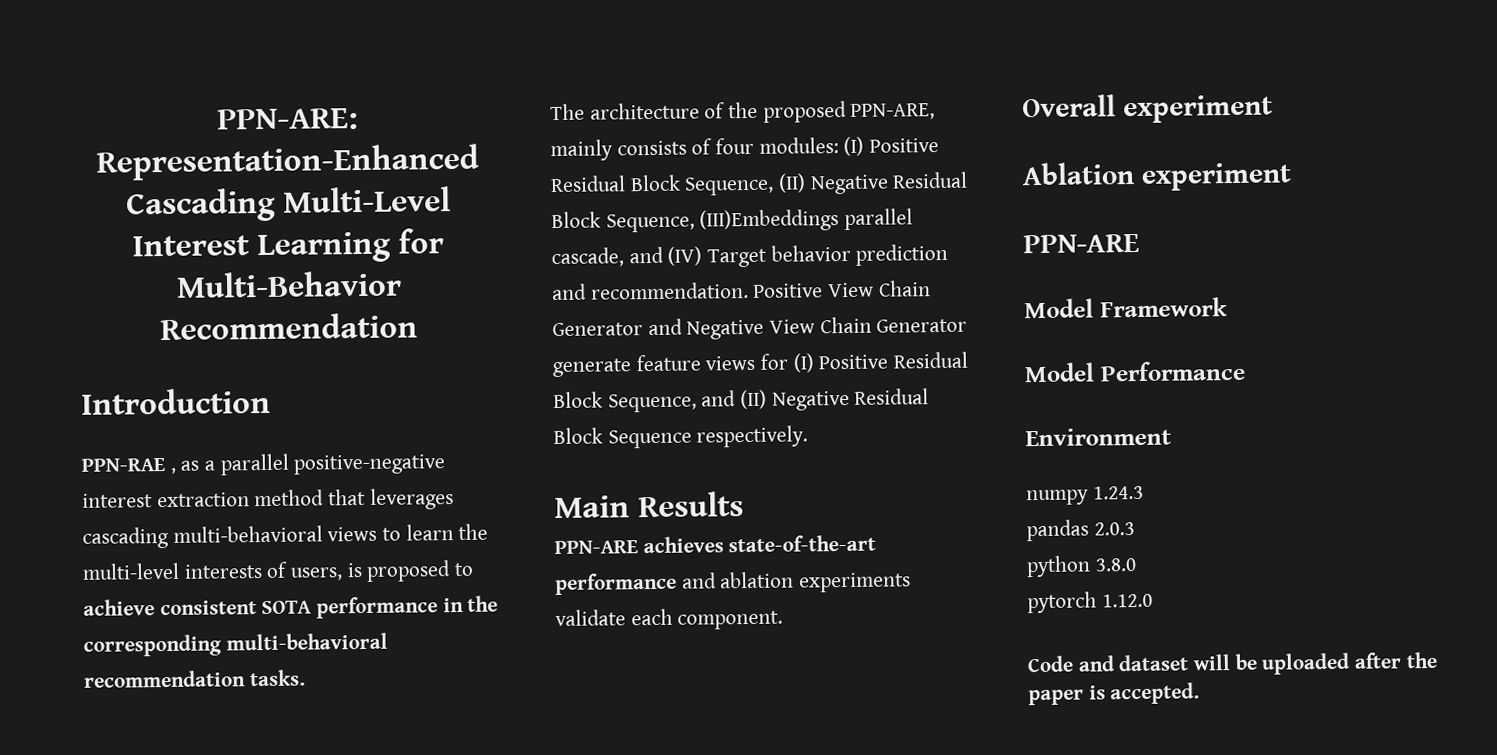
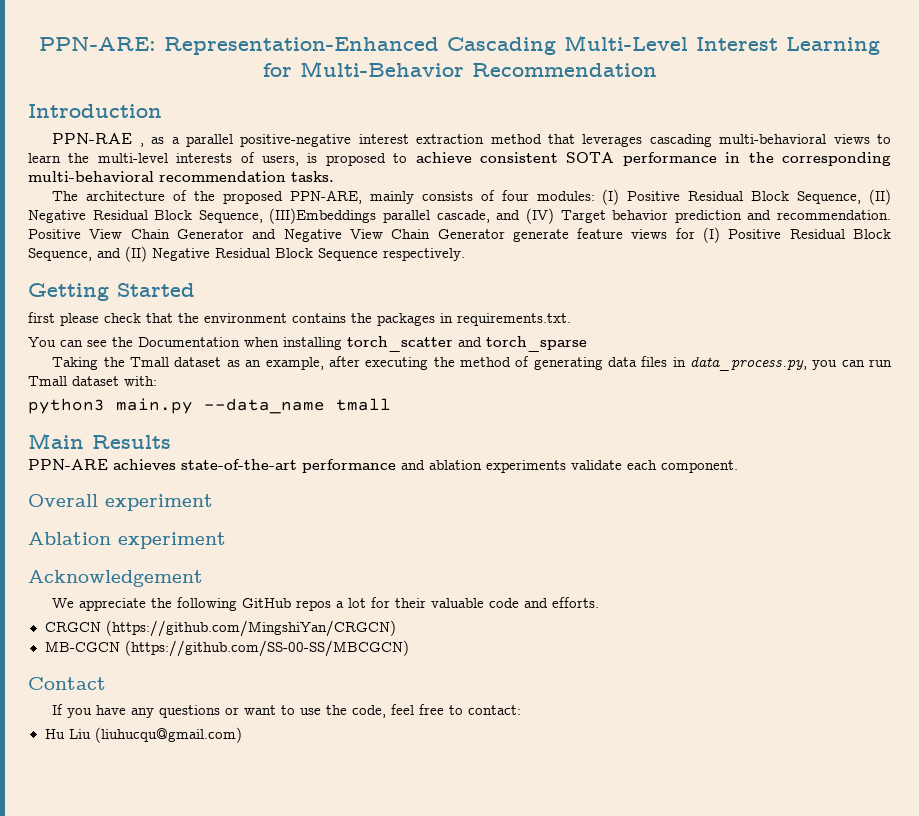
(809, 436) none -> [28,283,195,301] [28,312,571,326] [28,336,587,352] [52,356,892,371] [28,376,157,386] [28,398,391,414] // Getting Started // first please check that the environment contains the packages in requirements.txt. // You can see the Documentation when installing torch_scatter and torch_sparse // Taking the Tmall dataset as an example, after executing the method of generating data files in data_process.py, you can run Tmall dataset with: // python3 main.py --data_name tmall
[1023,233,1140,254] [1024,297,1228,319] [1024,360,1246,383] [1025,427,1172,447] [1026,485,1144,506] [1026,519,1135,542] [1026,555,1137,578] [1027,591,1153,614] [1027,651,1438,675] [1028,682,1201,706] PPN-ARE // Model Framework // Model Performance // Environment // numpy 1.24.3 // pandas 2.0.3 // python 3.8.0 // pytorch 1.12.0 // Code and dataset will be uploaded after the paper is accepted. -> [28,570,203,587] [52,597,600,611] [44,620,396,637] [44,640,409,657] [28,677,106,690] [52,704,522,718] [44,727,242,743] Acknowledgement // We appreciate the following GitHub repos a lot for their valuable code and efforts. // CRGCN (https://github.com/MingshiYan/CRGCN) // MB-CGCN (https://github.com/SS-00-SS/MBCGCN) // Contact // If you have any questions or want to use the code, feel free to contact: // Hu Liu (liuhucqu@gmail.com)

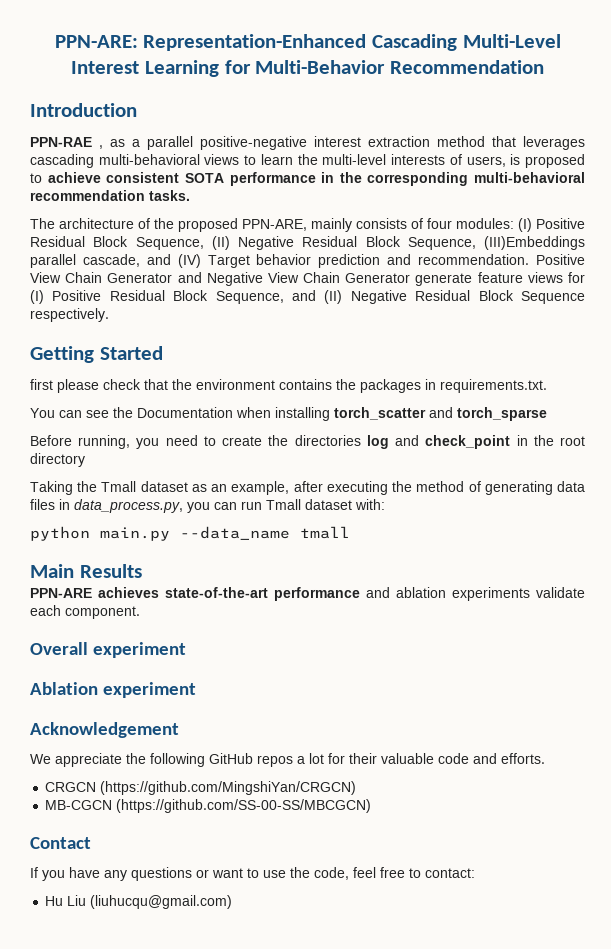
(587, 344) none -> [30,435,585,449] [30,453,85,467] // Before running, you need to create the directories log and check_point in the root directory
[28,398,105,414] python3 -> [30,526,90,541] python

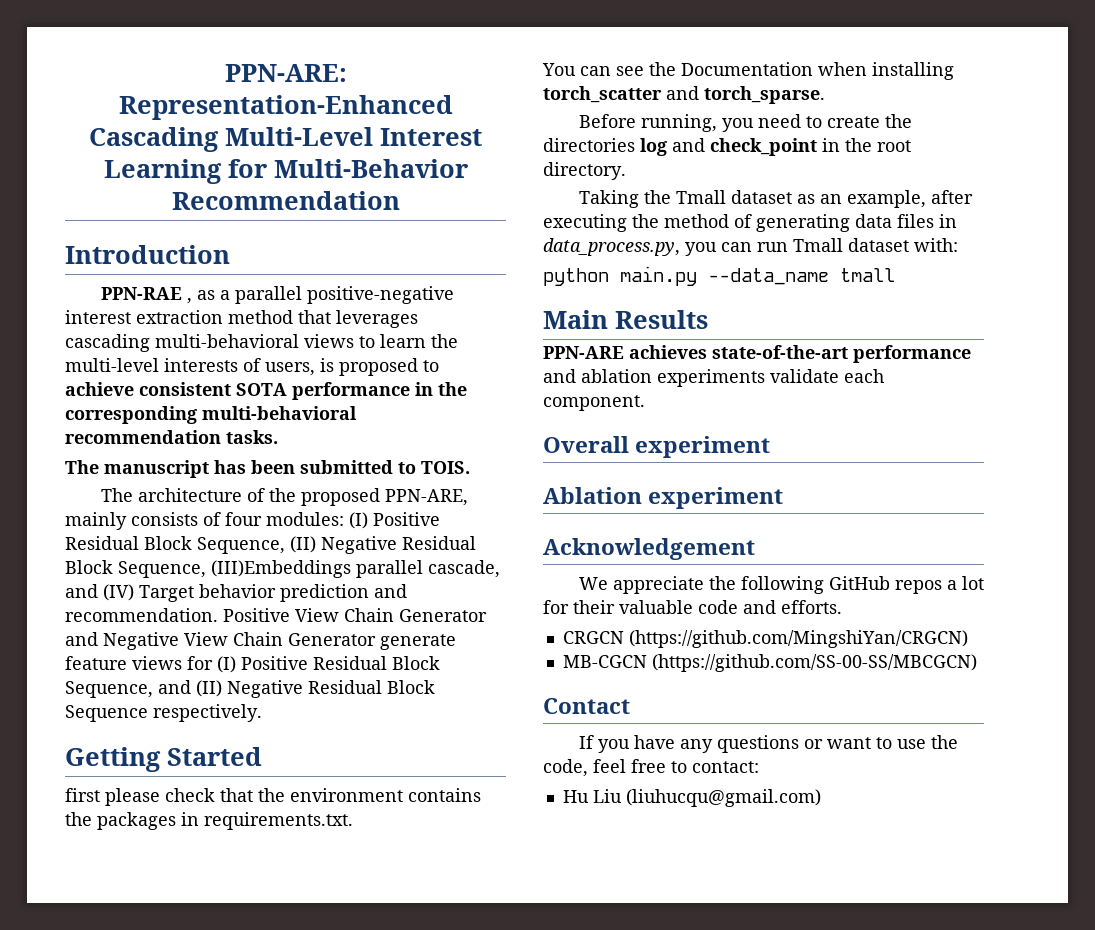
(190, 195) none -> [65,460,470,478] // The manuscript has been submitted to TOIS.
[457,407,547,421] torch_sparse -> [704,86,825,104] torch_sparse.
[30,453,85,467] directory -> [543,162,626,180] directory.

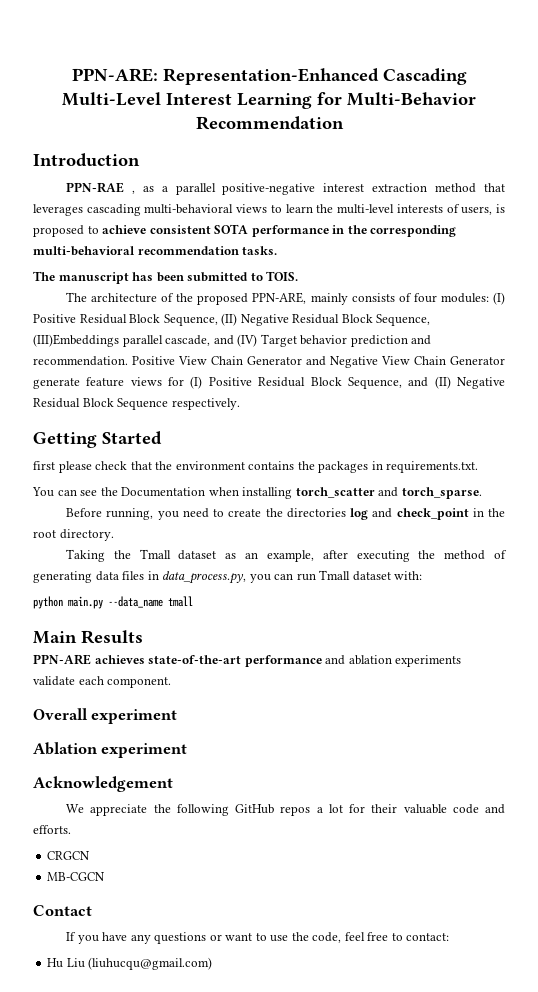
[628,630,968,648] (https://github.com/MingshiYan/CRGCN) -> (91, 855) none
[651,654,977,672] (https://github.com/SS-00-SS/MBCGCN) -> (106, 876) none

